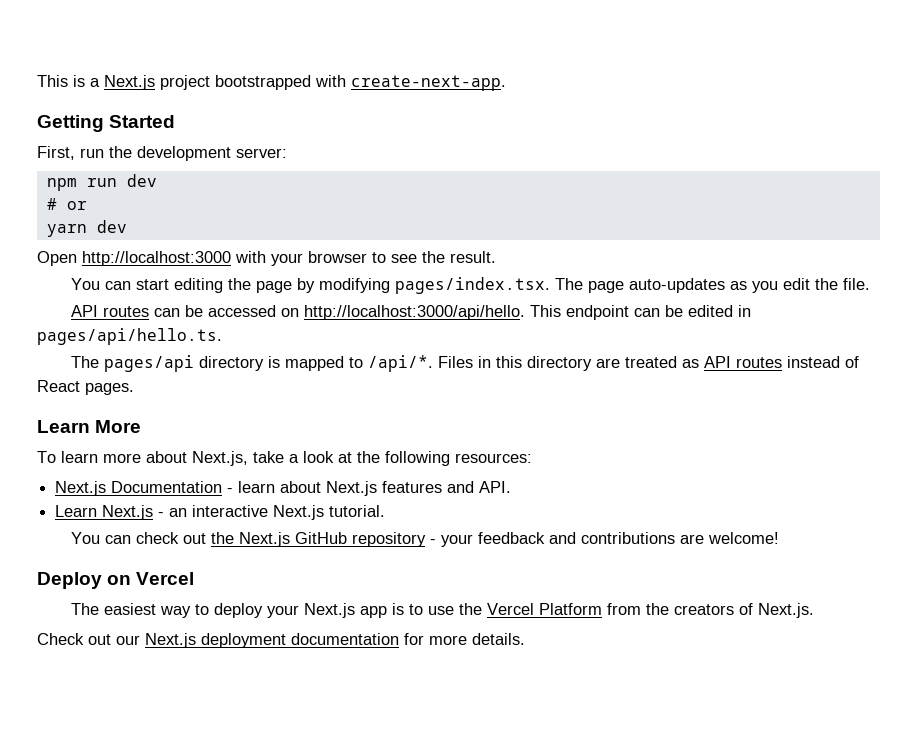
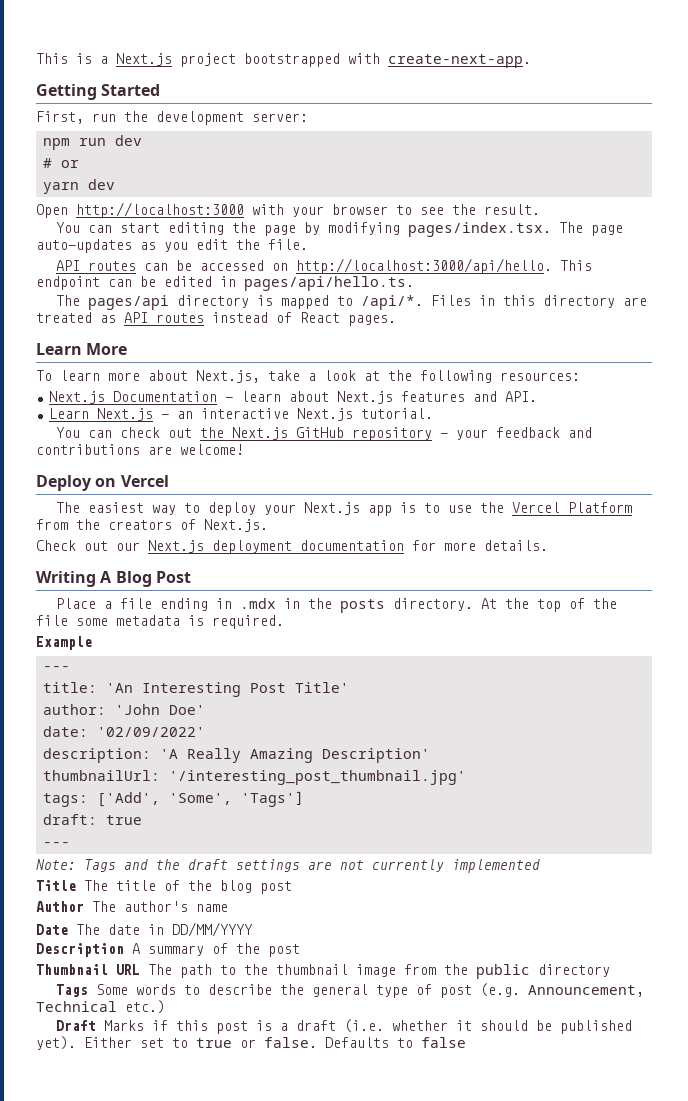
(525, 639) none -> [36,571,191,587] [56,598,618,613] [36,615,284,629] [36,636,92,650] [42,666,70,671] [42,682,349,697] [42,704,205,715] [42,726,205,737] [42,748,430,763] [42,770,466,785] [42,791,304,807] [42,814,142,825] [42,842,70,847] [36,859,540,873] [36,880,292,894] [36,901,228,912] [36,922,253,937] [36,943,300,957] [36,964,610,979] [56,983,645,998] [36,1000,165,1014] [56,1019,633,1034] [36,1036,466,1050] // Writing A Blog Post // Place a file ending in .mdx in the posts directory. At the top of the file some metadata is required. // Example // --- // title: 'An Interesting Post Title' // author: 'John Doe' // date: '02/09/2022' // description: 'A Really Amazing Description' // thumbnailUrl: '/interesting_post_thumbnail.jpg' // tags: ['Add', 'Some', 'Tags'] // draft: true // --- // Note: Tags and the draft settings are not currently implemented // Title The title of the blog post // Author The author's name // Date The date in DD/MM/YYYY // Description A summary of the post // Thumbnail URL The path to the thumbnail image from the public directory // Tags Some words to describe the general type of post (e.g. Announcement, Technical etc.) // Draft Marks if this post is a draft (i.e. whether it should be published yet). Either set to true or false. Defaults to false

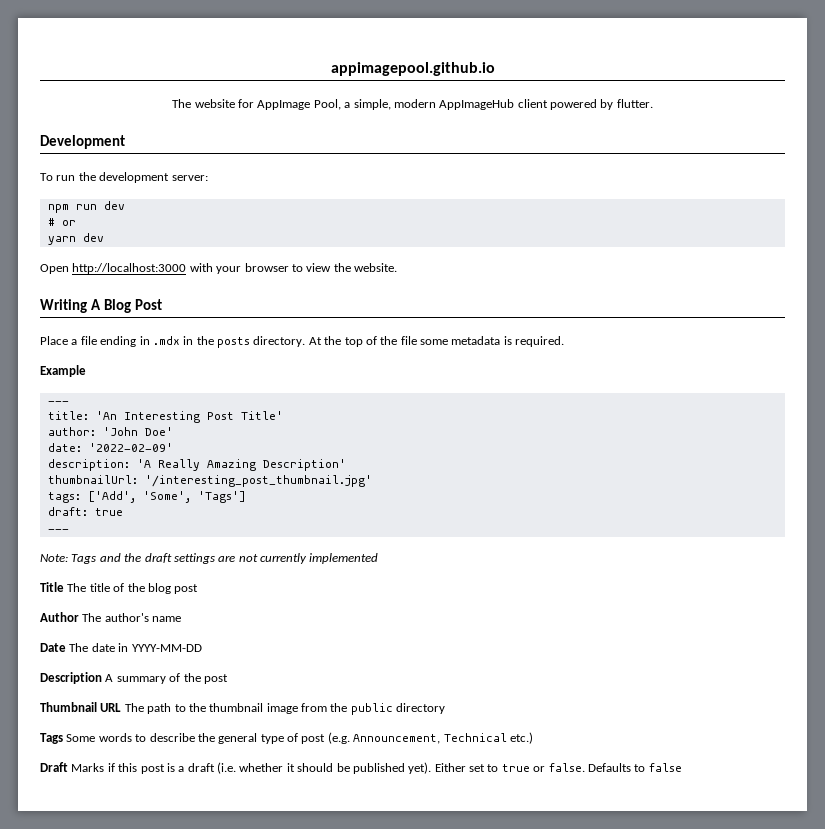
[36,53,531,68] [36,84,161,100] [36,111,84,124] This is a Next.js project bootstrapped with create-next-app. // Getting Started // First, -> [330,62,495,76] [172,99,653,110] [40,135,125,149] [40,173,53,181] appimagepool.github.io // The website for AppImage Pool, a simple, modern AppImageHub client powered by flutter. // Development // To
[420,204,540,215] [56,222,624,237] [36,239,308,253] [56,258,593,274] [36,276,414,291] [56,295,648,310] [36,312,396,326] [36,343,128,355] [36,370,580,383] [48,391,537,404] [48,408,433,421] [56,427,593,441] [36,444,244,455] [36,475,169,491] [56,502,633,516] [36,519,268,532] [36,540,548,554] see the result. // You can start editing the page by modifying pages/index.tsx. The page auto-updates as you edit the file. // API routes can be accessed on http://localhost:3000/api/hello. This endpoint can be edited in pages/api/hello.ts. // The pages/api directory is mapped to /api/*. Files in this directory are treated as API routes instead of React pages. // Learn More // To learn more about Next.js, take a look at the following resources: // Next.js Documentation - learn about Next.js features and API. // Learn Next.js - an interactive Next.js tutorial. // You can check out the Next.js GitHub repository - your feedback and contributions are welcome! // Deploy on Vercel // The easiest way to deploy your Next.js app is to use the Vercel Platform from the creators of Next.js. // Check out our Next.js deployment documentation for more details. -> [306,263,397,272] view the website.
[96,727,205,737] '02/09/2022' -> [88,443,173,452] '2022-02-09'
[172,922,253,937] DD/MM/YYYY -> [131,644,202,652] YYYY-MM-DD

